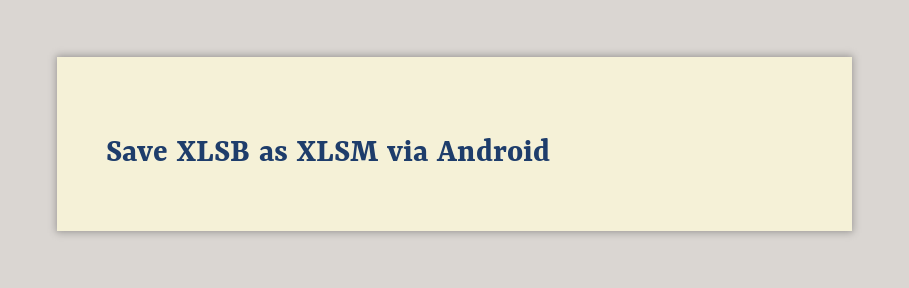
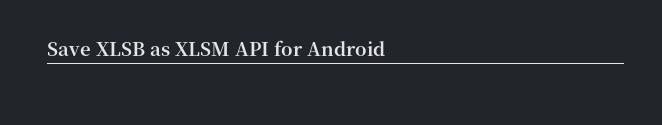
[387,140,429,161] via -> [235,40,303,56] API for

